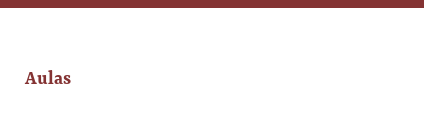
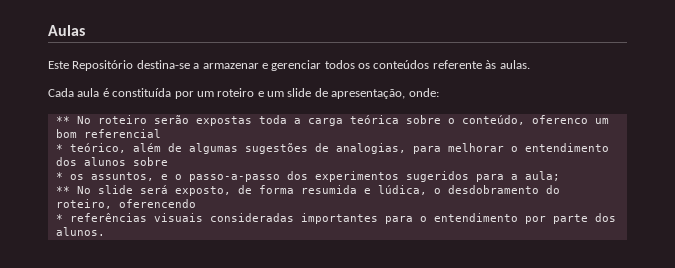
(71, 77) none -> [48,60,530,71] [48,88,439,99] [55,115,609,126] [55,129,161,138] [55,143,609,154] [55,157,168,166] [55,171,560,182] [55,185,560,196] [55,199,196,209] [55,213,616,224] [55,227,105,236] // Este Repositório destina-se a armazenar e gerenciar todos os conteúdos referente às aulas. // Cada aula é constituída por um roteiro e um slide de apresentação, onde: // ** No roteiro serão expostas toda a carga teórica sobre o conteúdo, oferenco um bom referencial // * teórico, além de algumas sugestões de analogias, para melhorar o entendimento dos alunos sobre // * os assuntos, e o passo-a-passo dos experimentos sugeridos para a aula; // ** No slide será exposto, de forma resumida e lúdica, o desdobramento do roteiro, oferencendo // * referências visuais consideradas importantes para o entendimento por parte dos alunos.

